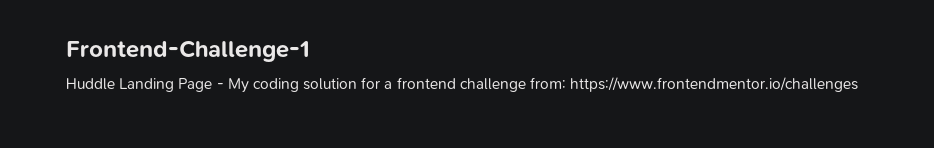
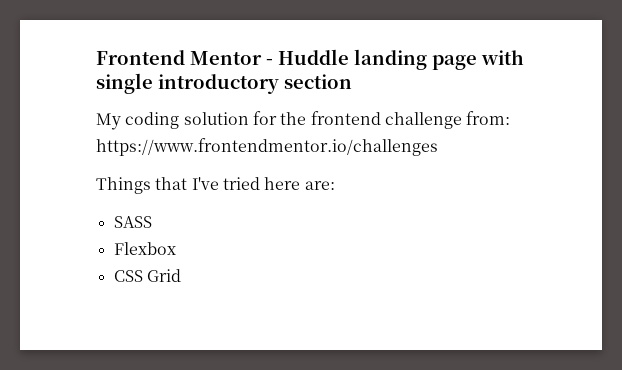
[66,40,310,62] [66,78,224,92] Frontend-Challenge-1 // Huddle Landing Page - -> [96,49,524,70] [96,73,352,94] Frontend Mentor - Huddle landing page with single introductory section //
[384,81,393,89] a -> [280,112,307,125] the
(859, 84) none -> [96,177,335,194] [113,216,152,228] [113,242,176,255] [113,269,181,282] // Things that I've tried here are: // SASS // Flexbox // CSS Grid

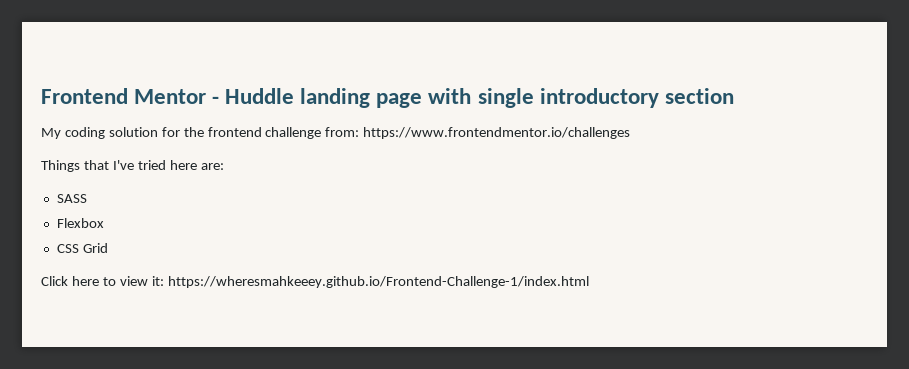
(181, 275) none -> [41,276,589,288] // Click here to view it: https://wheresmahkeeey.github.io/Frontend-Challenge-1/index.html

